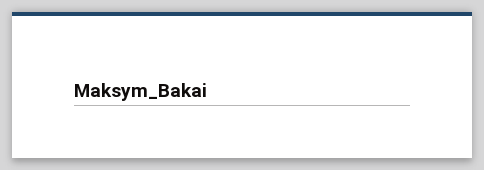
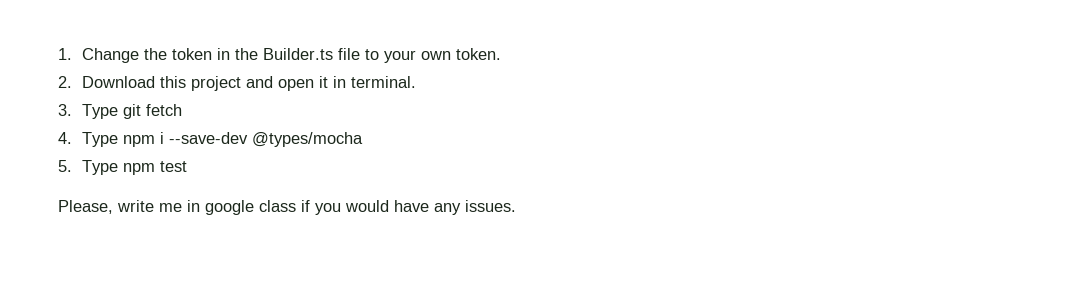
[74,83,207,101] Maksym_Bakai -> [58,48,501,63] [58,76,416,91] [58,104,182,119] [58,132,363,147] [58,160,187,175] [58,200,516,215] 1. Change the token in the Builder.ts file to your own token. // 2. Download this project and open it in terminal. // 3. Type git fetch // 4. Type npm i --save-dev @types/mocha // 5. Type npm test // Please, write me in google class if you would have any issues.

